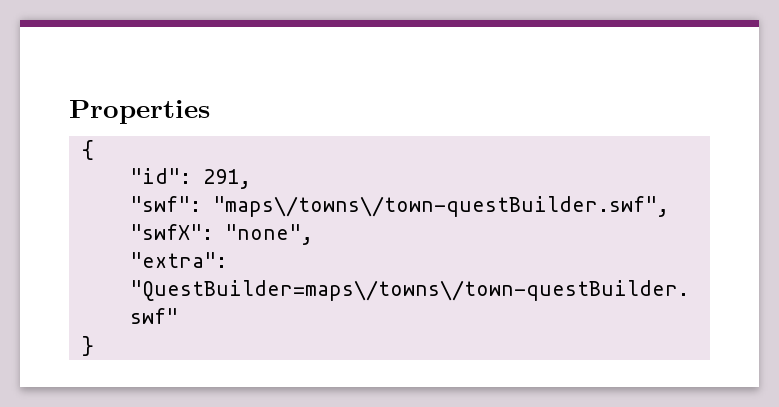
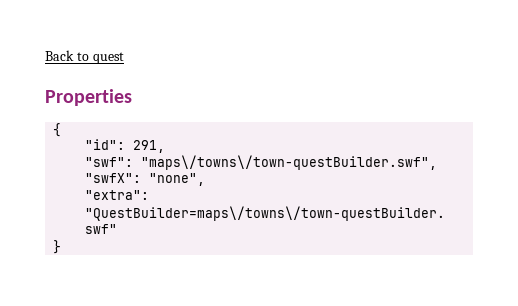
(69, 112) none -> [45,50,124,64] Back to quest //

